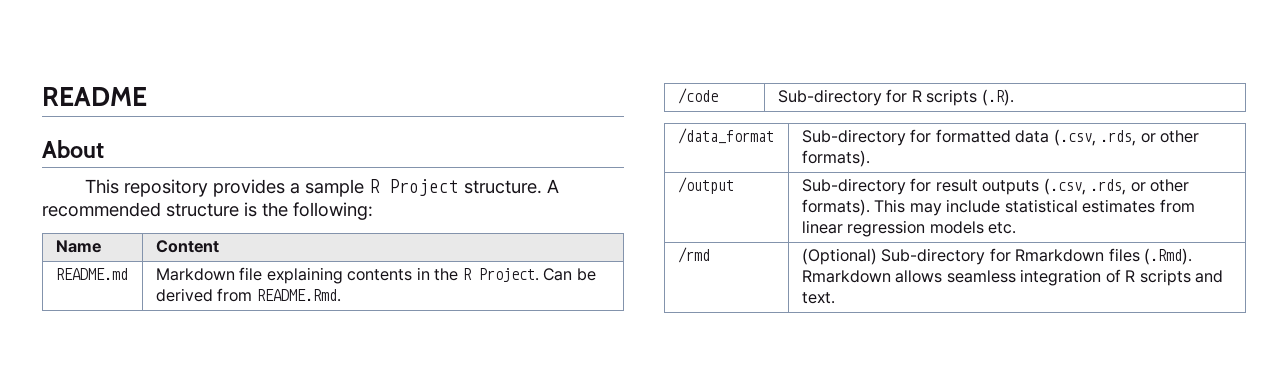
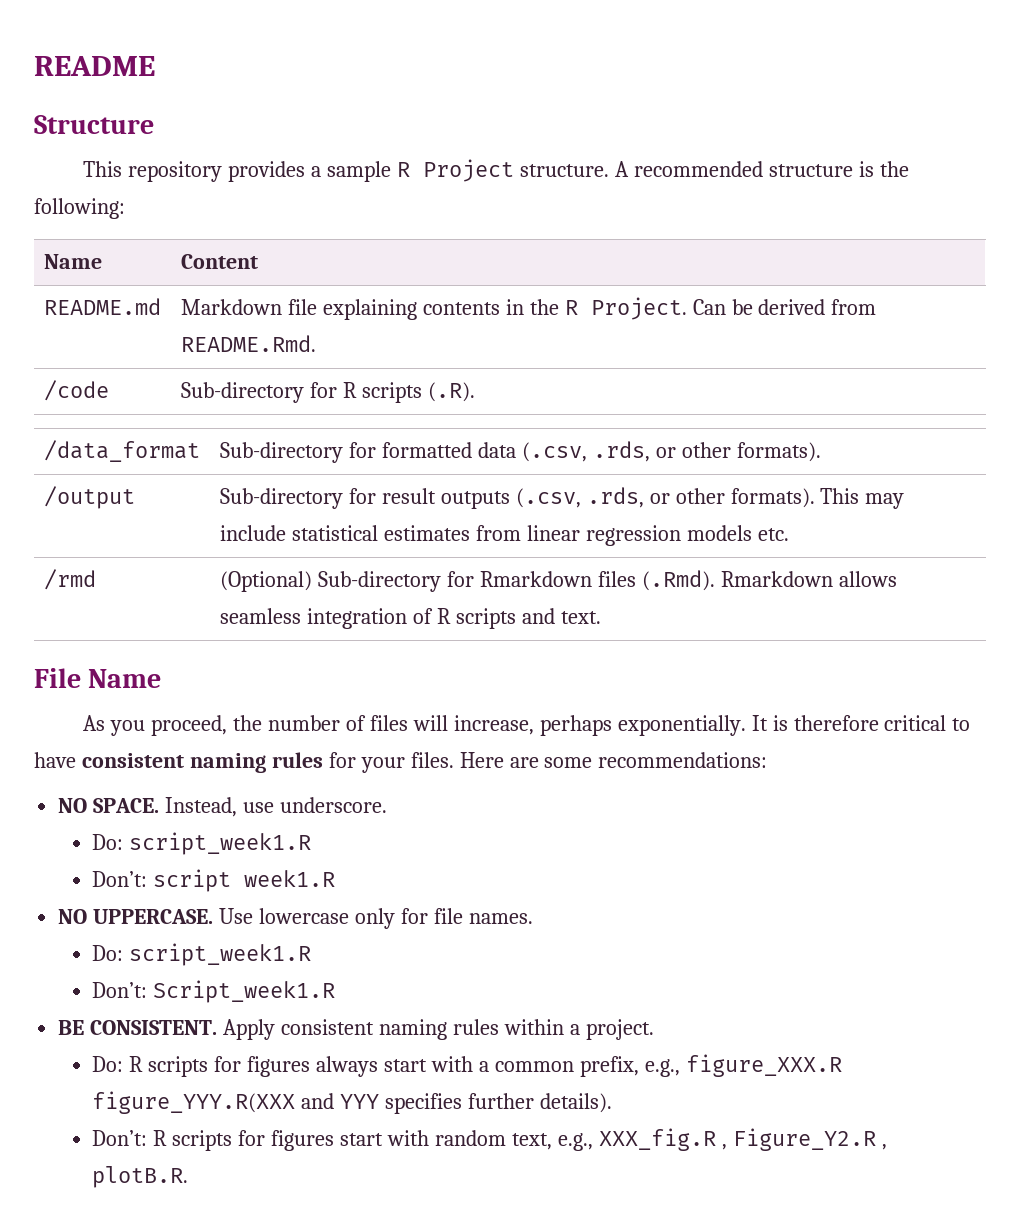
[42,140,104,158] About -> [34,115,154,134] Structure
(835, 298) none -> [34,668,162,688] [83,715,971,736] [34,752,768,773] [58,797,387,817] [92,832,312,855] [92,869,336,892] [58,908,533,929] [92,943,312,966] [92,980,336,1003] [58,1019,654,1040] [92,1054,842,1077] [92,1091,613,1114] [92,1128,887,1151] [92,1166,189,1188] // File Name // As you proceed, the number of files will increase, perhaps exponentially. It is therefore critical to have consistent naming rules for your files. Here are some recommendations: // NO SPACE. Instead, use underscore. // Do: script_week1.R // Don’t: script week1.R // NO UPPERCASE. Use lowercase only for file names. // Do: script_week1.R // Don’t: Script_week1.R // BE CONSISTENT. Apply consistent naming rules within a project. // Do: R scripts for figures always start with a common prefix, e.g., figure_XXX.R figure_YYY.R(XXX and YYY specifies further details). // Don’t: R scripts for figures start with random text, e.g., XXX_fig.R , Figure_Y2.R , plotB.R.

